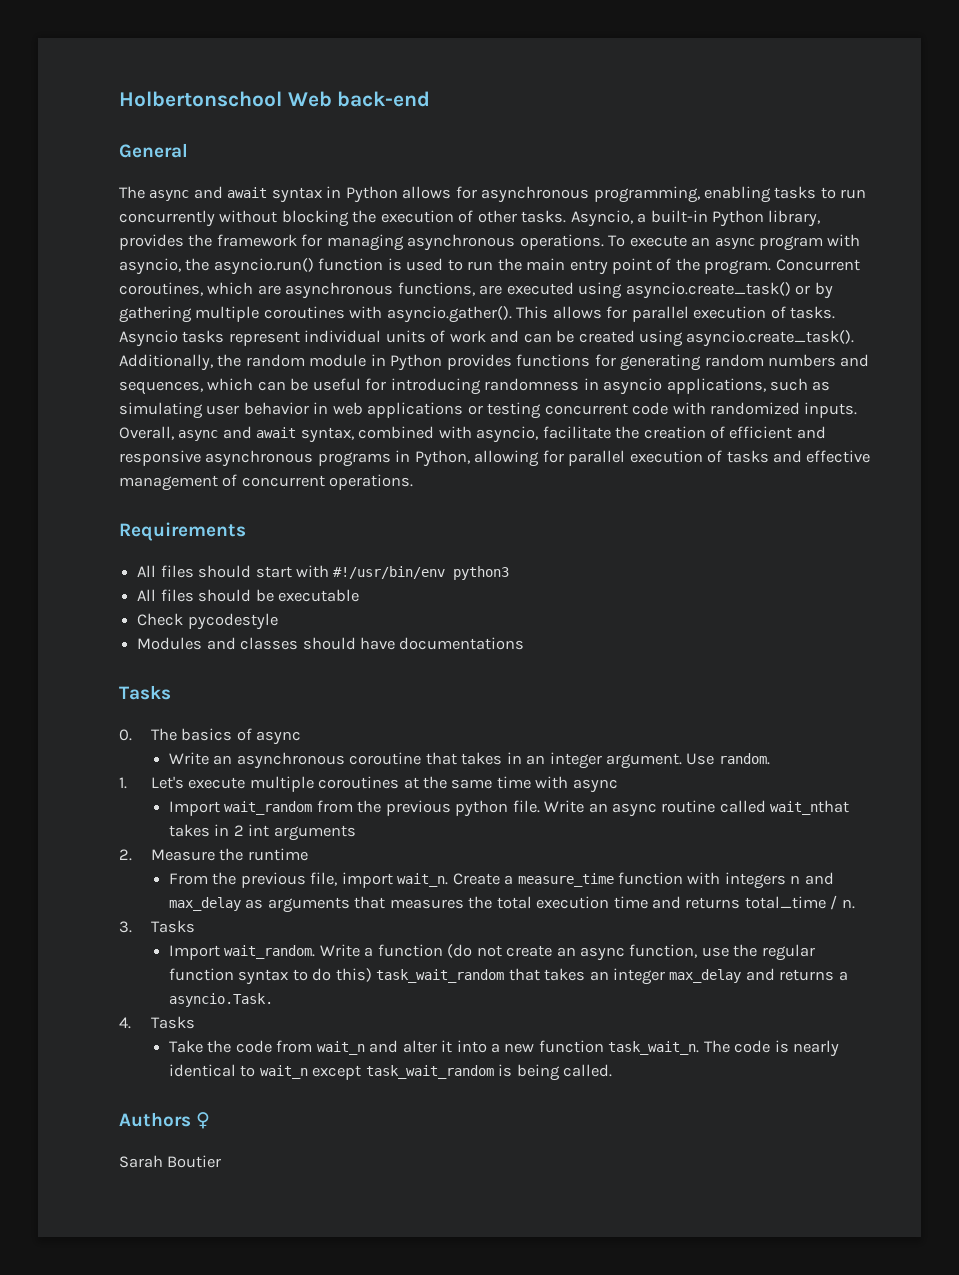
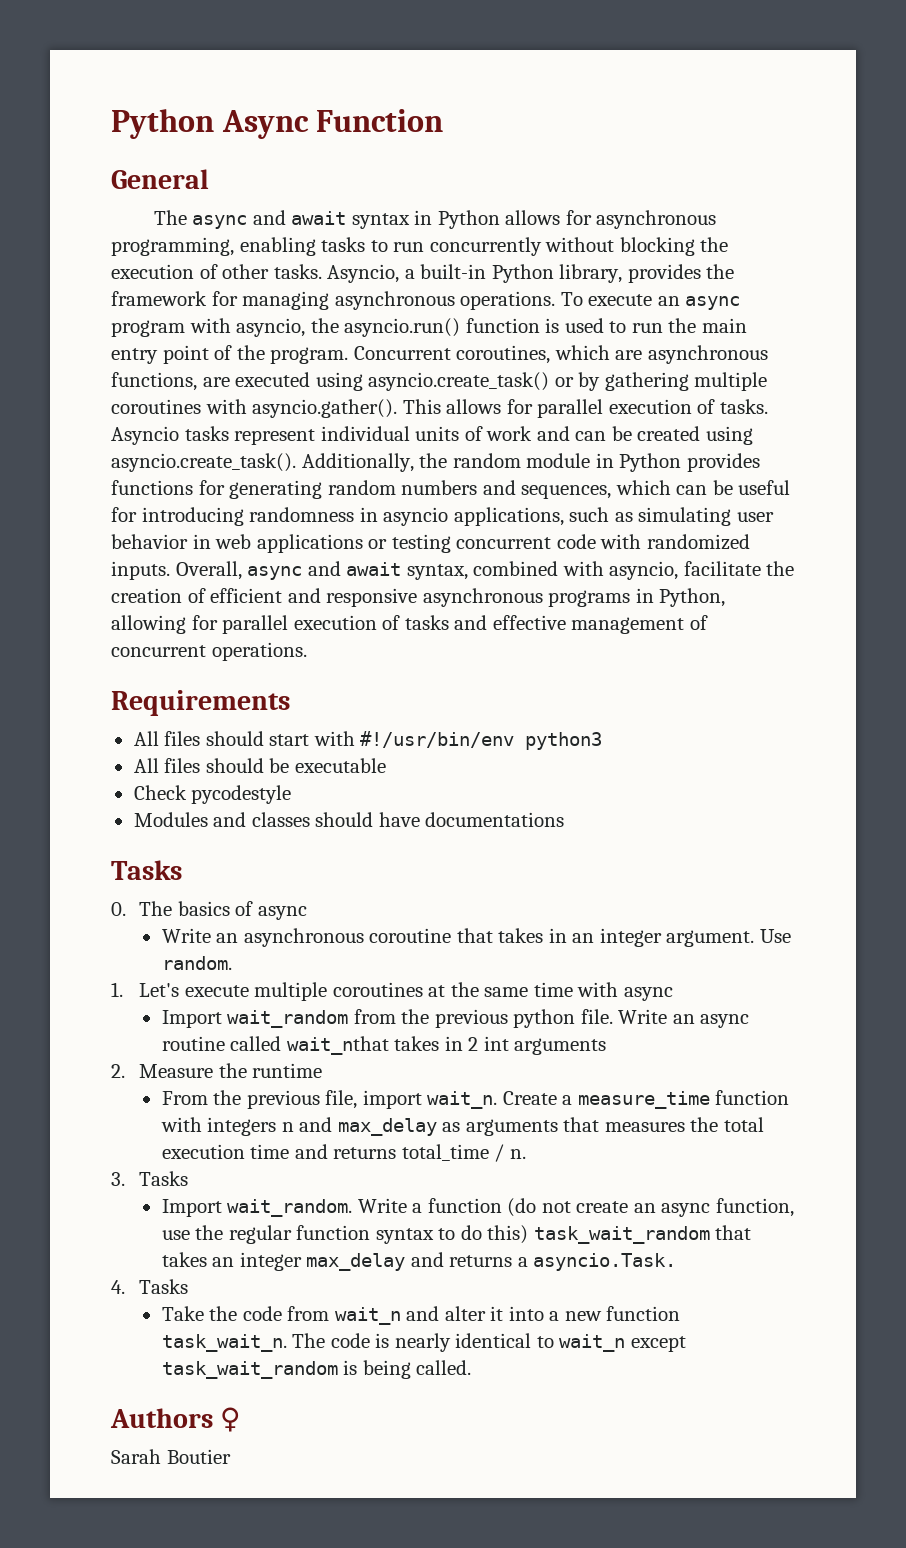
[119,91,431,107] Holbertonschool Web back-end -> [111,109,444,139] Python Async Function

